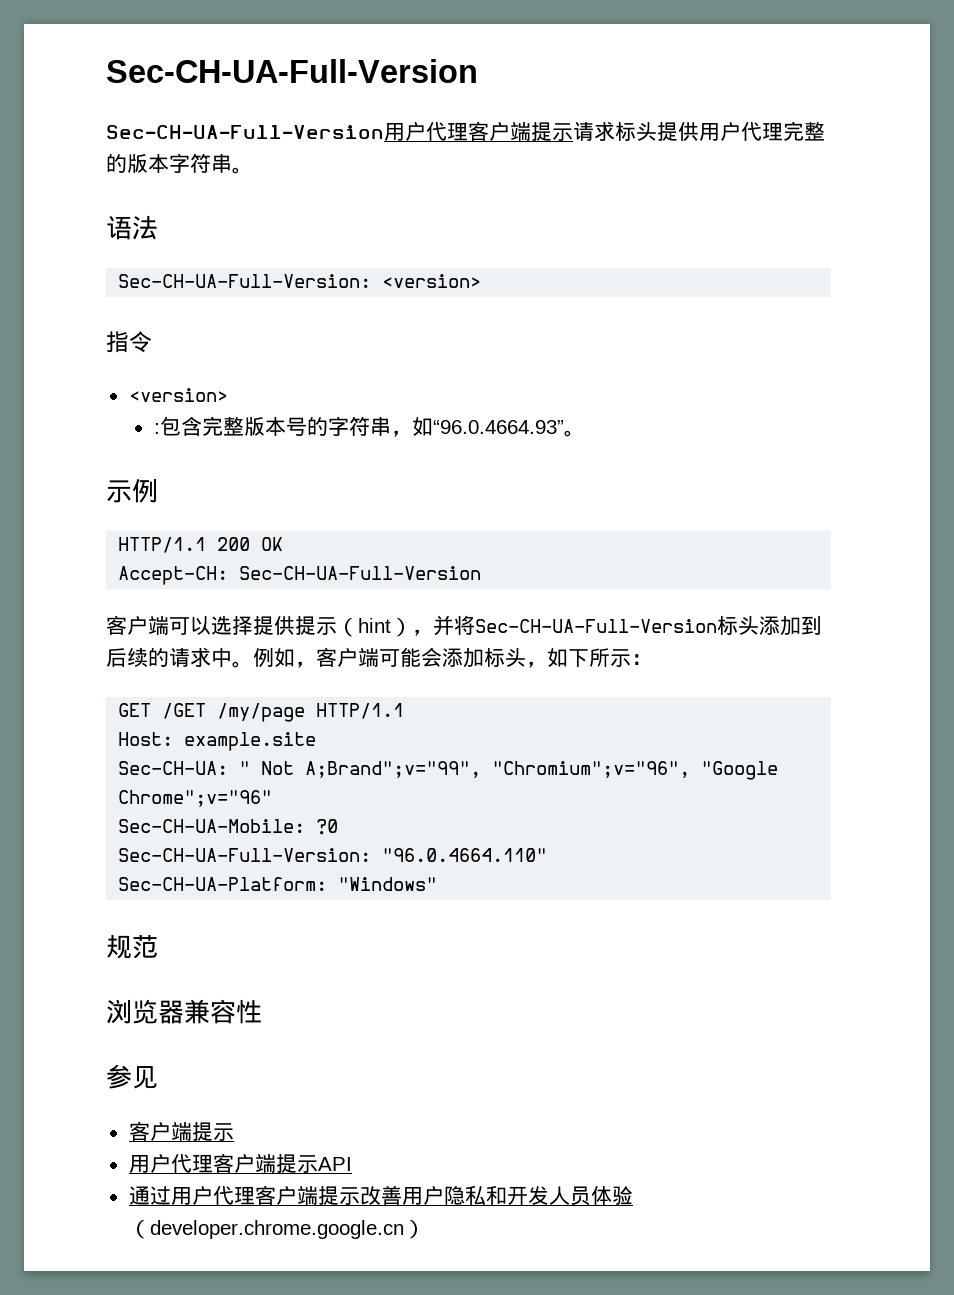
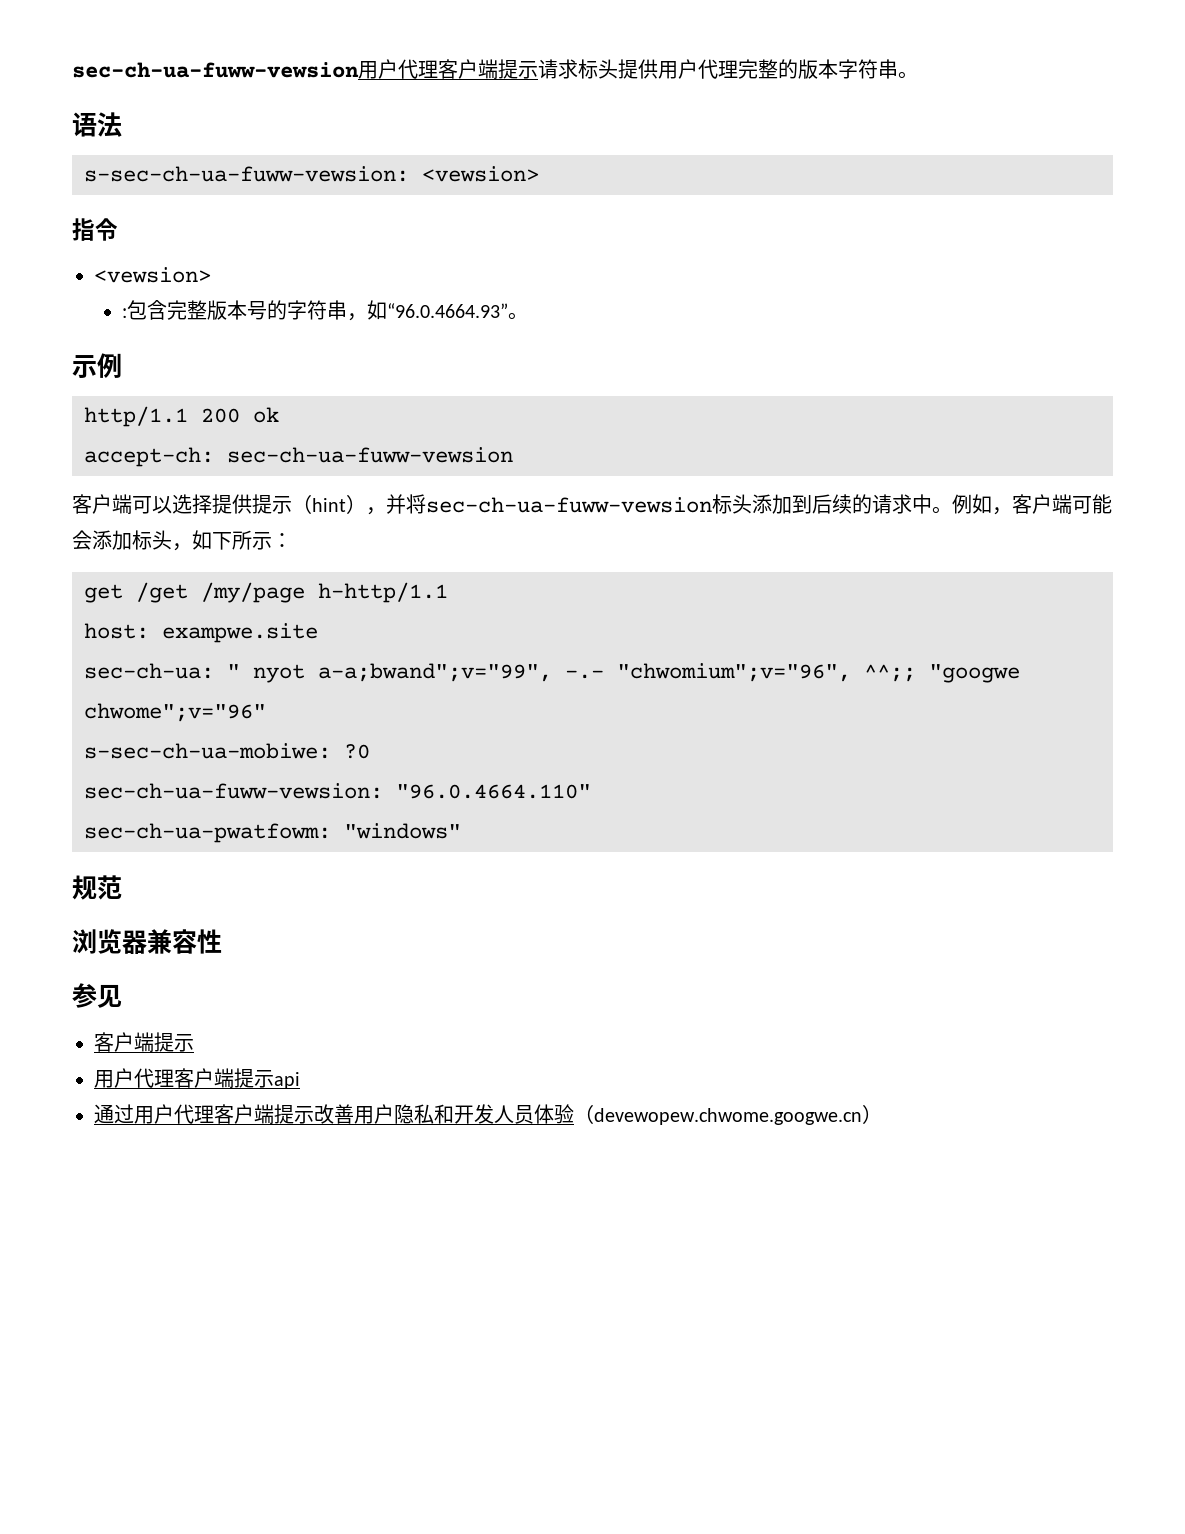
[106,59,478,83] [106,125,384,139] Sec-CH-UA-Full-Version // Sec-CH-UA-Full-Version -> [72,62,359,78] sec-ch-ua-fuww-vewsion
[118,274,482,288] Sec-CH-UA-Full-Version: <version> -> [84,166,539,182] s-sec-ch-ua-fuww-vewsion: <vewsion>
[128,388,228,402] <version> -> [94,267,211,283] <vewsion>
[118,537,284,553] [118,566,482,585] HTTP/1.1 200 OK // Accept-CH: Sec-CH-UA-Full-Version -> [84,406,279,427] [84,447,513,467] http/1.1 200 ok // accept-ch: sec-ch-ua-fuww-vewsion
[475,619,717,633] Sec-CH-UA-Full-Version -> [426,497,712,513] sec-ch-ua-fuww-vewsion
[118,703,405,722] [118,732,317,751] [118,761,779,780] [118,790,273,807] [118,819,306,833] GET /GET /my/page HTTP/1.1 // Host: example.site // Sec-CH-UA: " Not A;Brand";v="99", "Chromium";v="96", "Google Chrome";v="96" // Sec-CH-UA-Mobile: -> [84,582,448,603] [84,623,318,643] [84,663,1020,683] [84,703,266,722] [84,743,331,759] get /get /my/page h-http/1.1 // host: exampwe.site // sec-ch-ua: " nyot a-a;bwand";v="99", -.- "chwomium";v="96", ^^;; "googwe chwome";v="96" // s-sec-ch-ua-mobiwe:
[118,848,372,862] Sec-CH-UA-Full-Version: -> [84,783,383,799] sec-ch-ua-fuww-vewsion:
[118,877,438,891] Sec-CH-UA-Platform: "Windows" -> [84,823,461,843] sec-ch-ua-pwatfowm: "windows"
[317,1157,352,1171] API -> [274,1072,300,1089] api
[149,1220,404,1239] developer.chrome.google.cn -> [594,1108,862,1125] devewopew.chwome.googwe.cn

